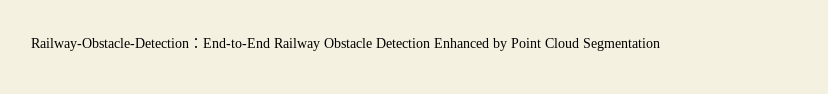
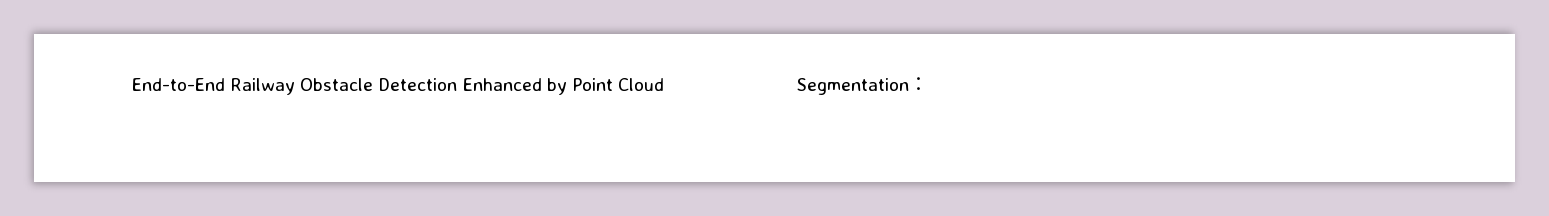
[31,38,203,51] Railway-Obstacle-Detection： -> (132, 84) none
(660, 44) none -> [909,77,928,91] ：

